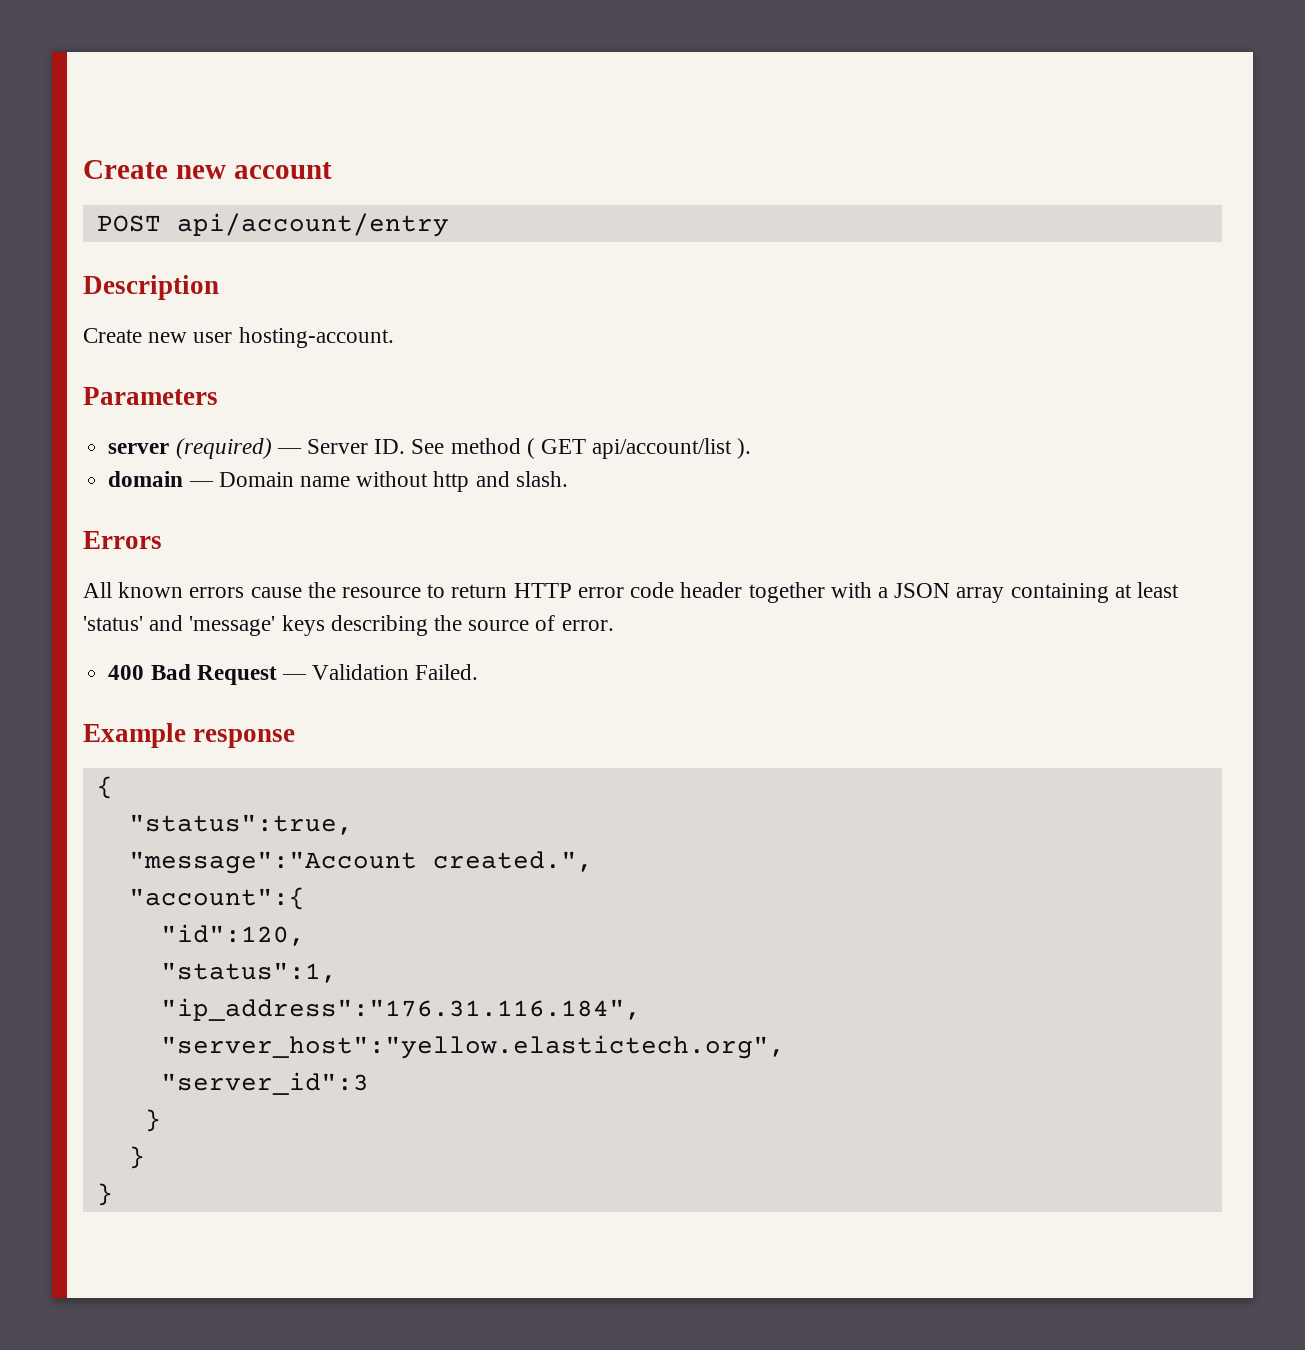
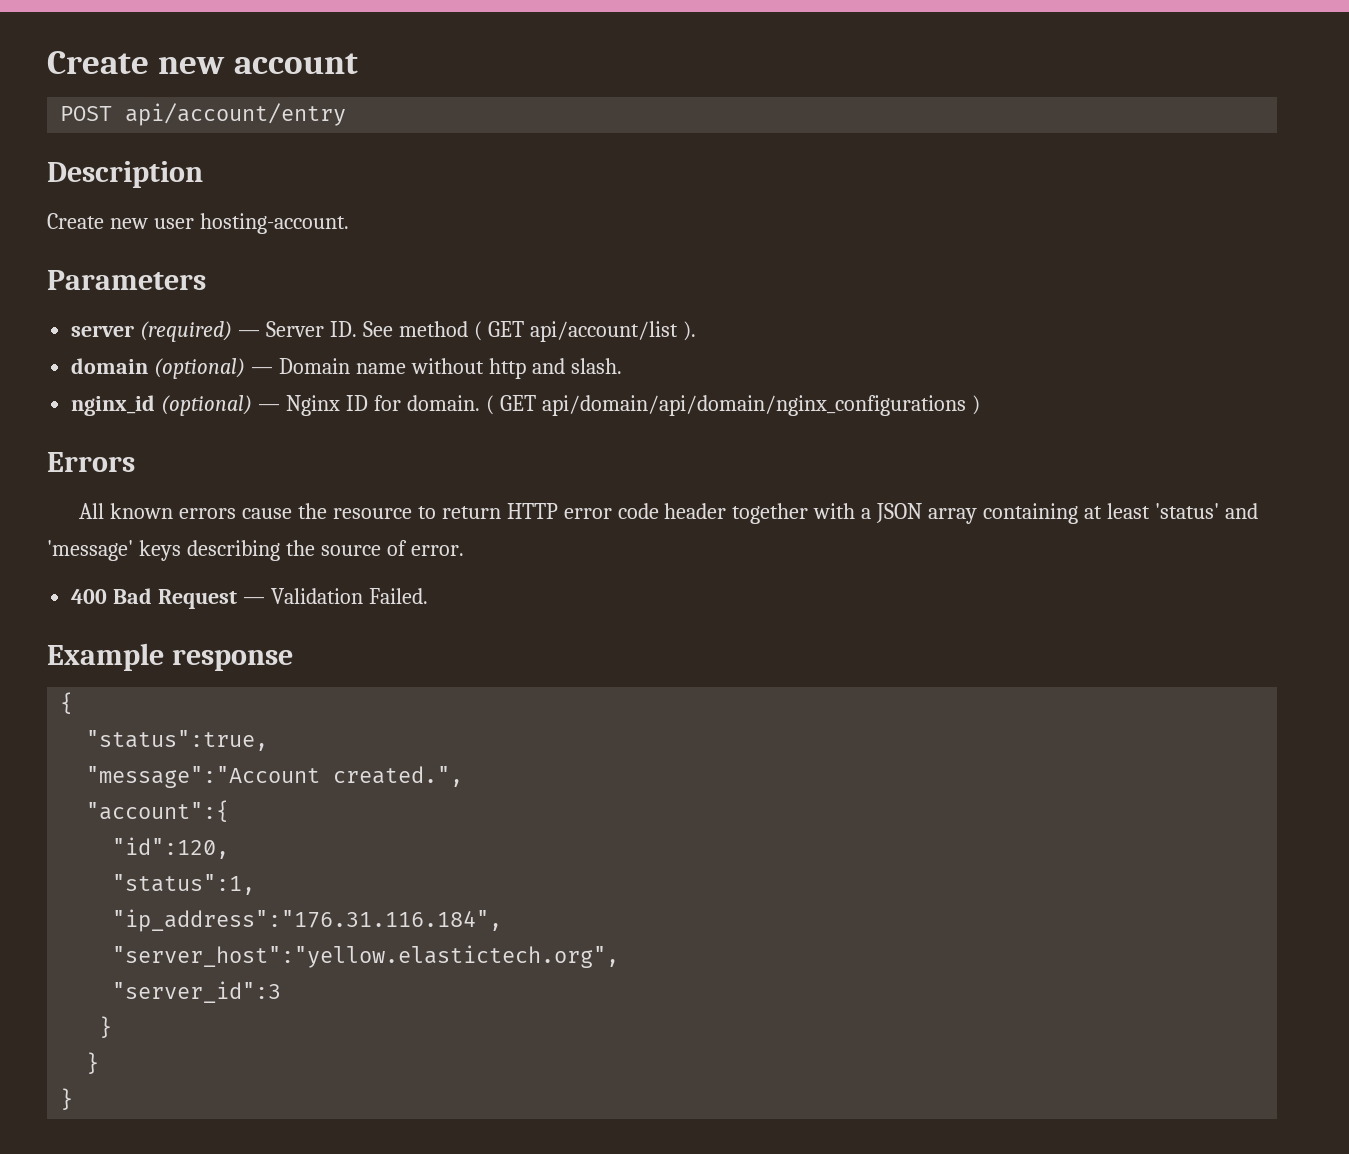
(184, 479) none -> [154,358,246,379] (optional)
(568, 479) none -> [71,395,980,416] // nginx_id (optional) — Nginx ID for domain. ( GET api/domain/api/domain/nginx_configurations )

